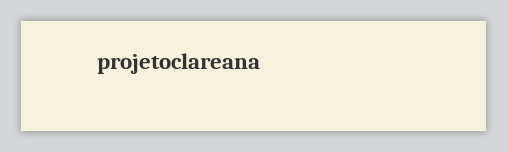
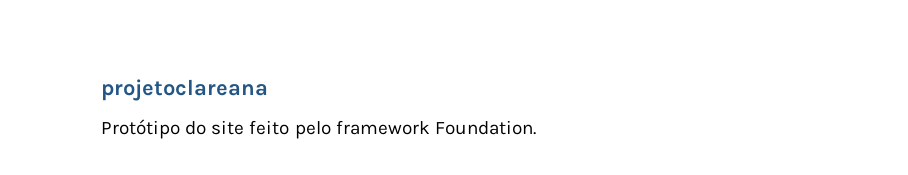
(260, 63) none -> [101,119,536,139] // Protótipo do site feito pelo framework Foundation.

